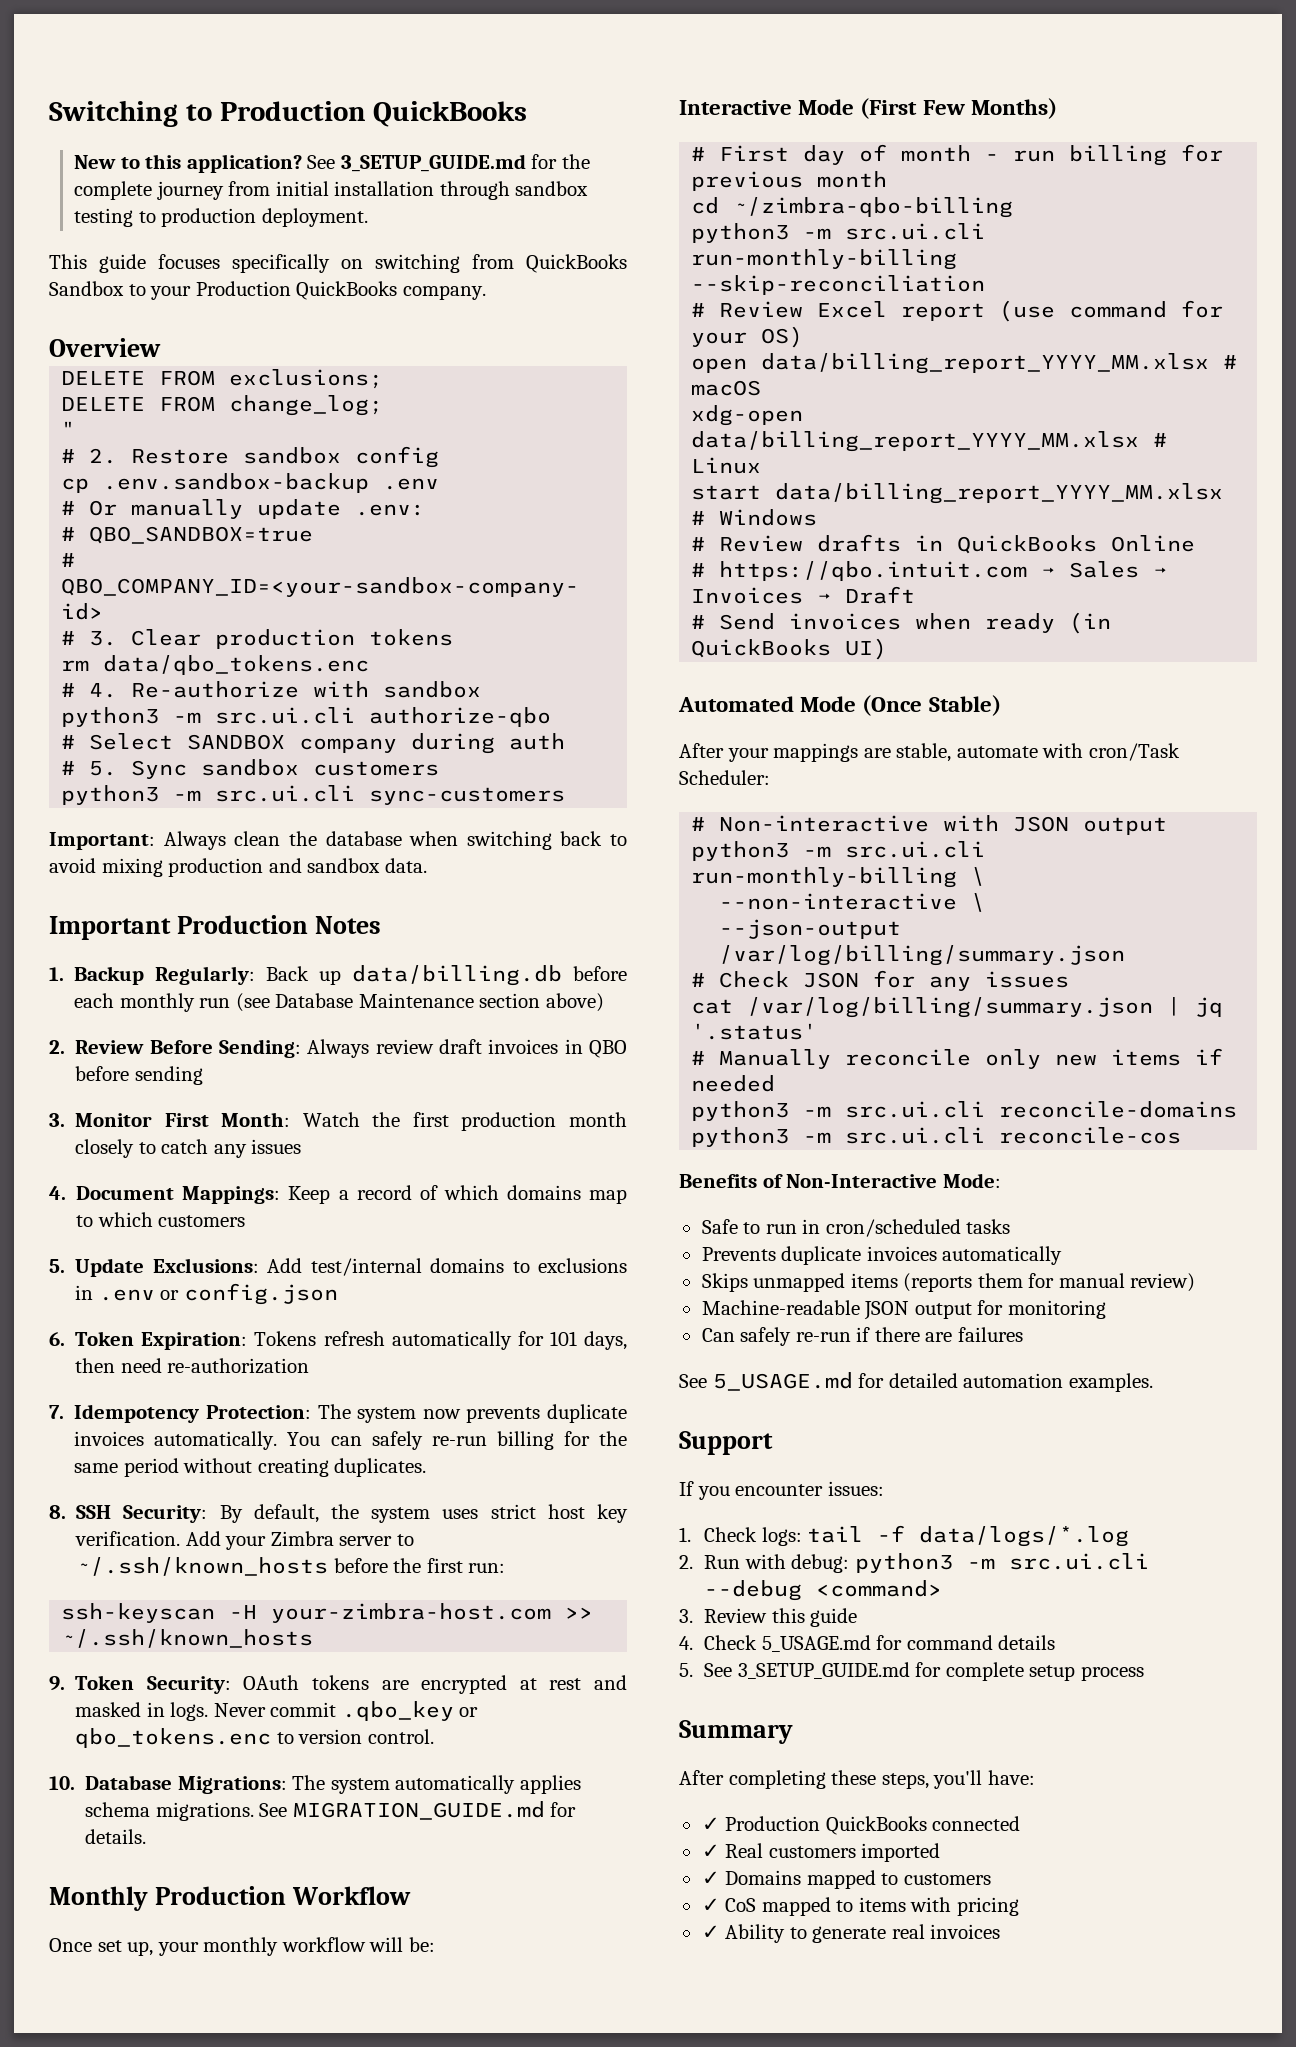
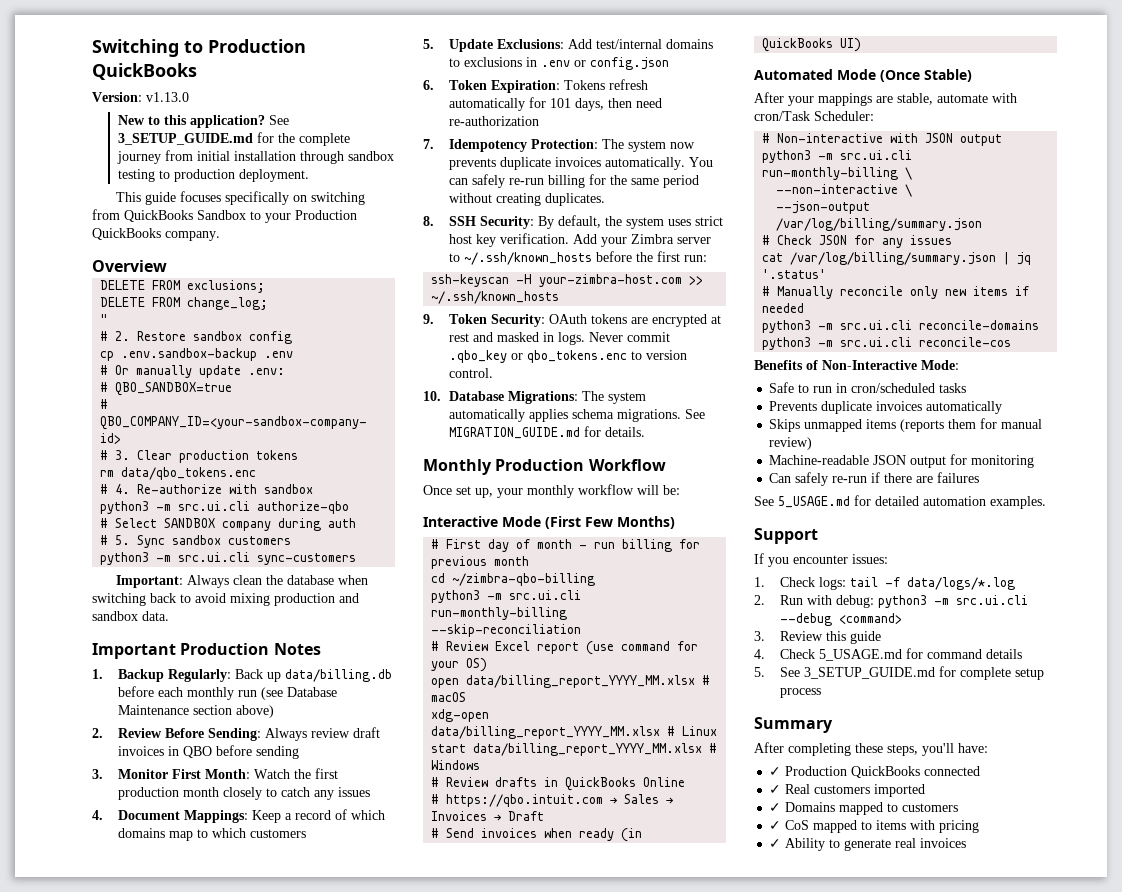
(528, 114) none -> [92,92,189,102] // Version: v1.13.0

